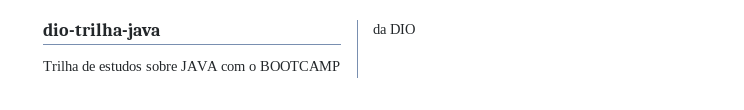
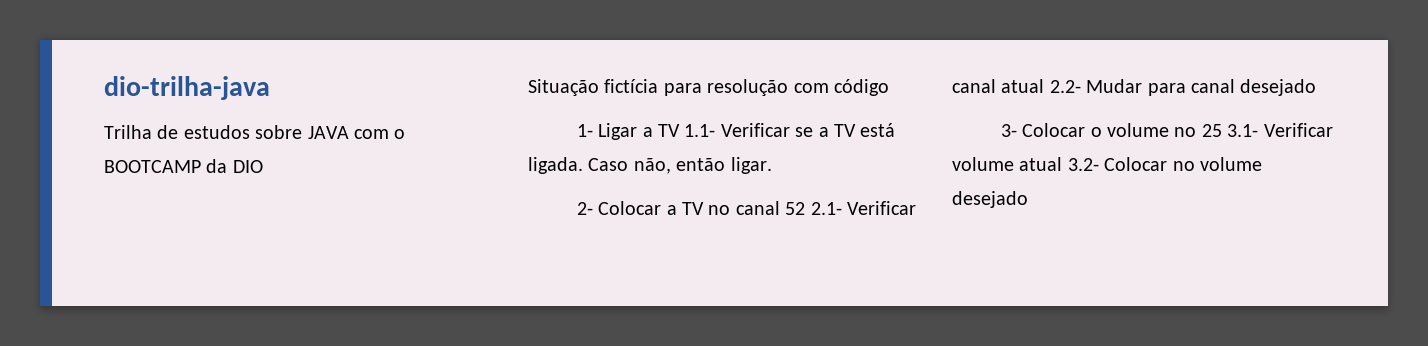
(415, 29) none -> [528,79,889,96] [576,123,896,140] [528,157,772,174] [576,201,916,215] [952,79,1317,96] [1000,123,1333,137] [952,157,1262,171] [952,191,1028,208] // Situação fictícia para resolução com código // 1- Ligar a TV 1.1- Verificar se a TV está ligada. Caso não, então ligar. // 2- Colocar a TV no canal 52 2.1- Verificar canal atual 2.2- Mudar para canal desejado // 3- Colocar o volume no 25 3.1- Verificar volume atual 3.2- Colocar no volume desejado

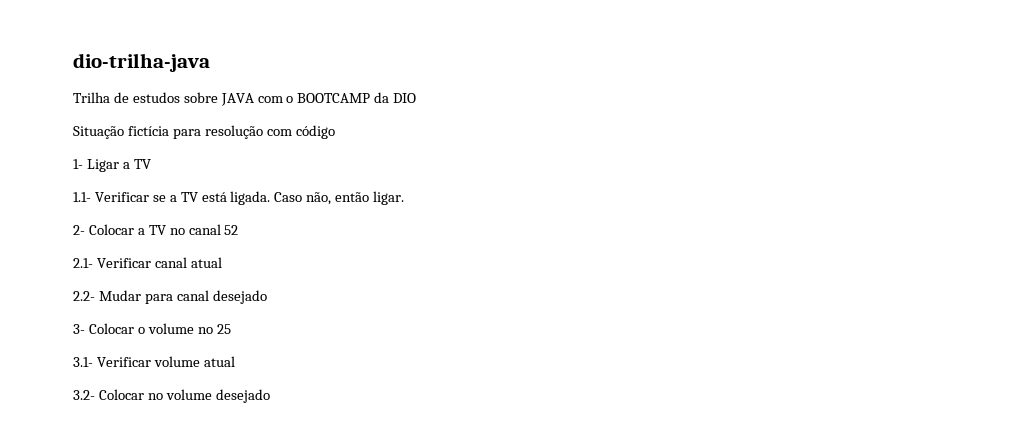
(680, 130) none -> (151, 164) //
(806, 208) none -> (239, 230) //
(1045, 86) none -> (222, 262) //
(1222, 130) none -> (231, 329) //
(1063, 164) none -> (235, 361) //

